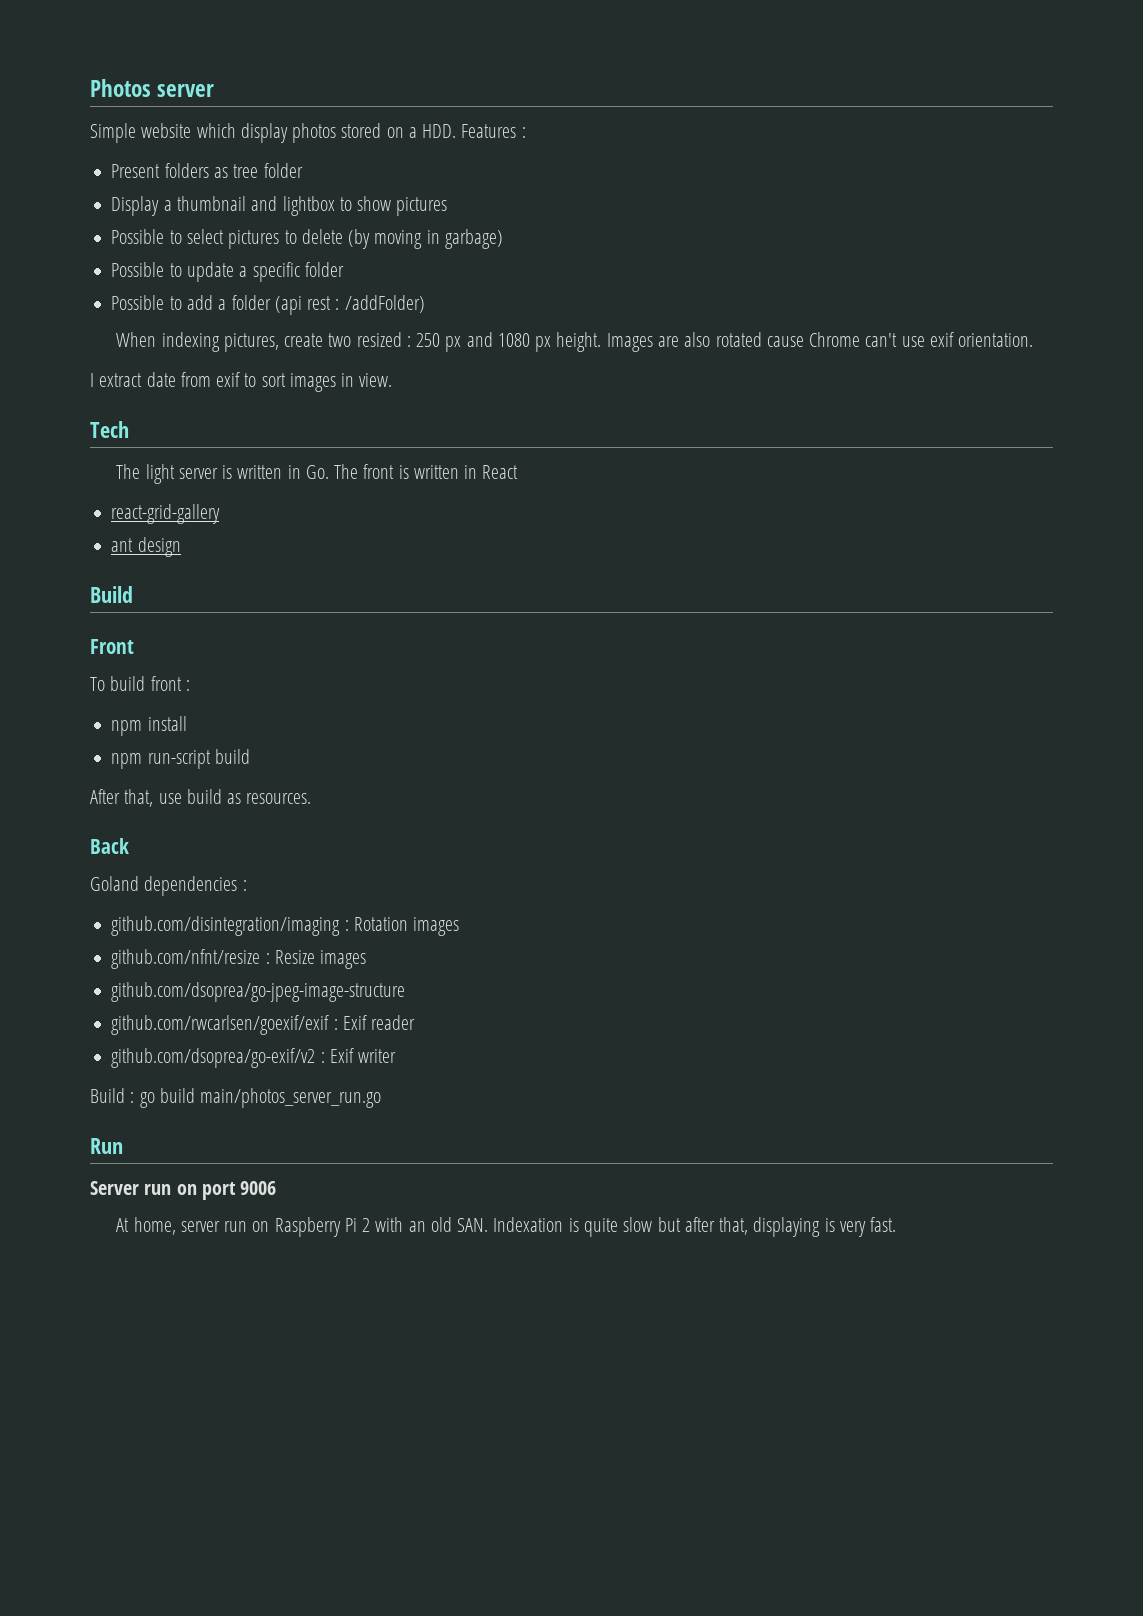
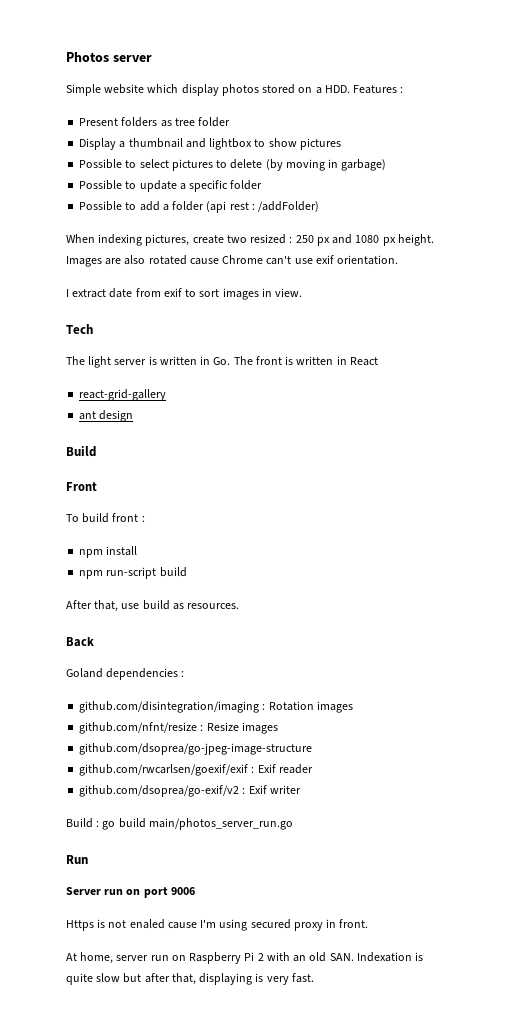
(277, 1188) none -> [66,919,369,931] // Https is not enaled cause I'm using secured proxy in front.

